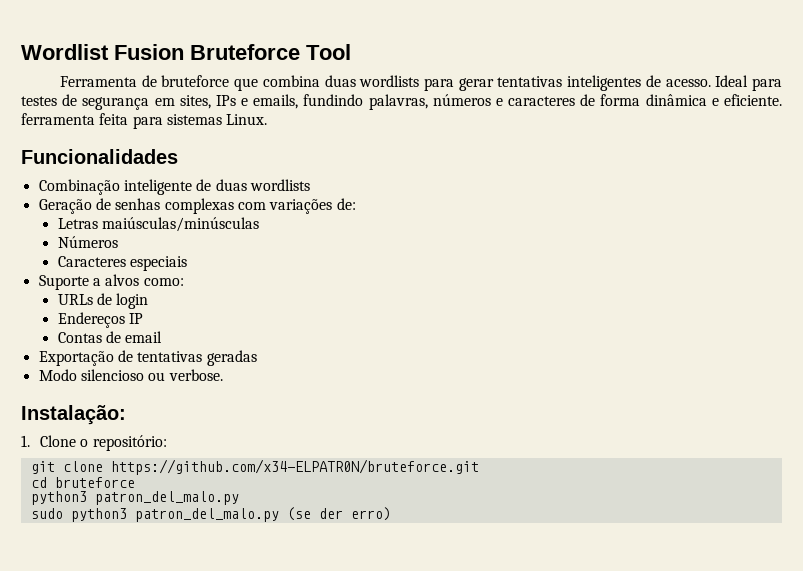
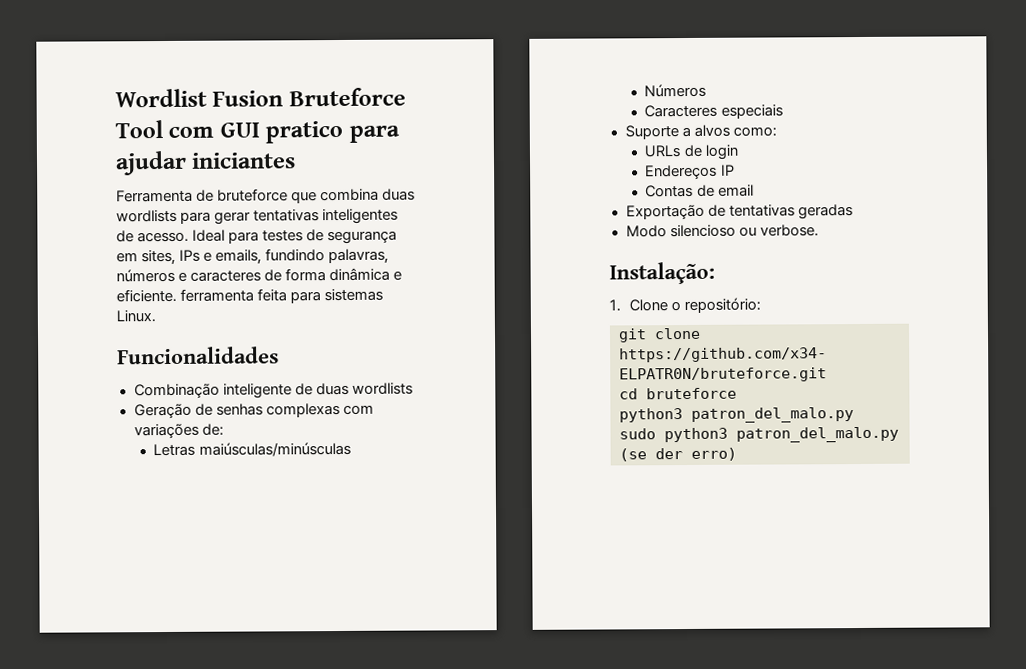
(351, 52) none -> [168,120,400,144] [115,150,297,176] com GUI pratico para ajudar iniciantes

